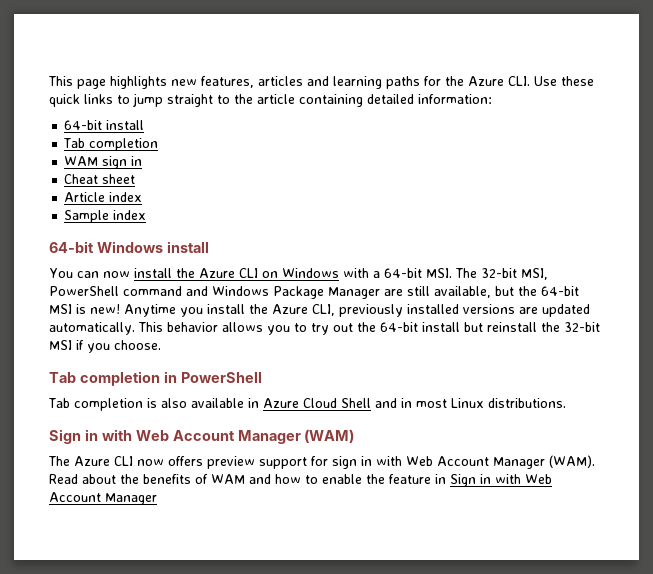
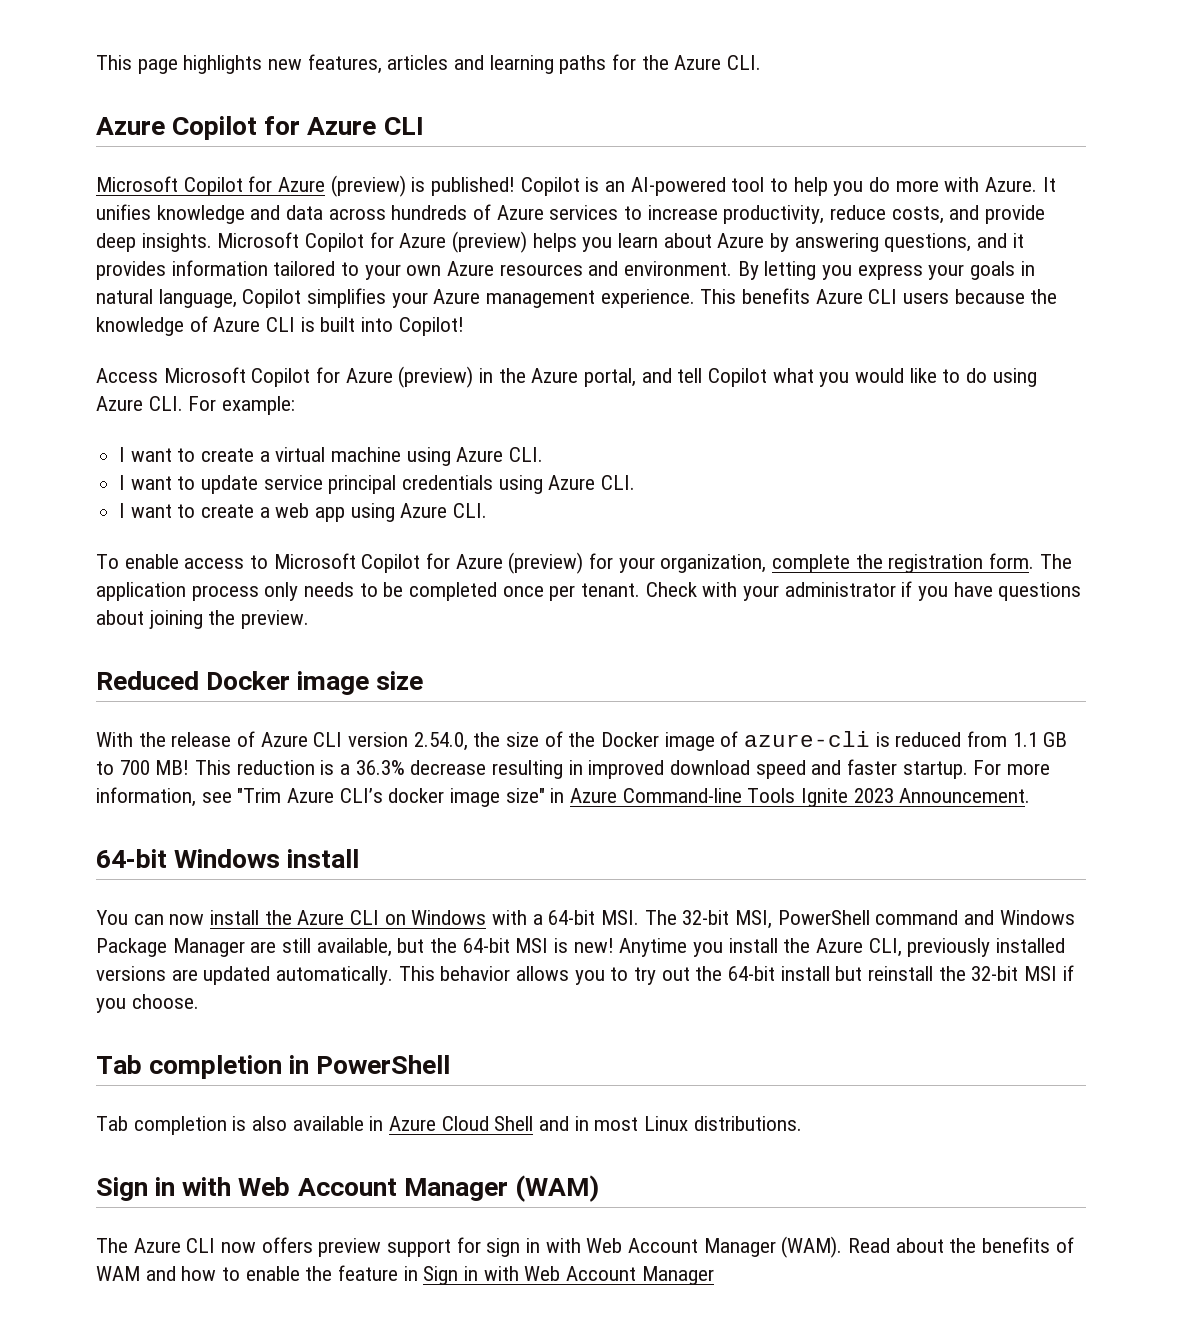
[534,76,594,86] [49,93,492,107] [64,120,145,130] [63,138,159,151] [64,156,143,169] [64,174,136,184] [64,192,143,202] [64,210,147,223] Use these quick links to jump straight to the article containing detailed information: // 64-bit install // Tab completion // WAM sign in // Cheat sheet // Article index // Sample index -> [96,116,424,140] [96,175,1056,197] [96,204,1046,224] [96,231,1024,253] [96,260,1035,280] [96,288,1058,308] [96,316,464,336] [96,366,1037,388] [96,396,296,415] [119,447,544,466] [119,475,636,494] [119,503,488,522] [96,552,1072,574] [96,581,1082,601] [96,610,310,629] [96,671,424,695] [96,731,1068,751] [96,759,1051,779] [96,787,1031,807] // Azure Copilot for Azure CLI // Microsoft Copilot for Azure (preview) is published! Copilot is an AI-powered tool to help you do more with Azure. It unifies knowledge and data across hundreds of Azure services to increase productivity, reduce costs, and provide deep insights. Microsoft Copilot for Azure (preview) helps you learn about Azure by answering questions, and it provides information tailored to your own Azure resources and environment. By letting you express your goals in natural language, Copilot simplifies your Azure management experience. This benefits Azure CLI users because the knowledge of Azure CLI is built into Copilot! // Access Microsoft Copilot for Azure (preview) in the Azure portal, and tell Copilot what you would like to do using Azure CLI. For example: // I want to create a virtual machine using Azure CLI. // I want to update service principal credentials using Azure CLI. // I want to create a web app using Azure CLI. // To enable access to Microsoft Copilot for Azure (preview) for your organization, complete the registration form. The application process only needs to be completed once per tenant. Check with your administrator if you have questions about joining the preview. // Reduced Docker image size // With the release of Azure CLI version 2.54.0, the size of the Docker image of azure-cli is reduced from 1.1 GB to 700 MB! This reduction is a 36.3% decrease resulting in improved download speed and faster startup. For more information, see "Trim Azure CLI’s docker image size" in Azure Command-line Tools Ignite 2023 Announcement.

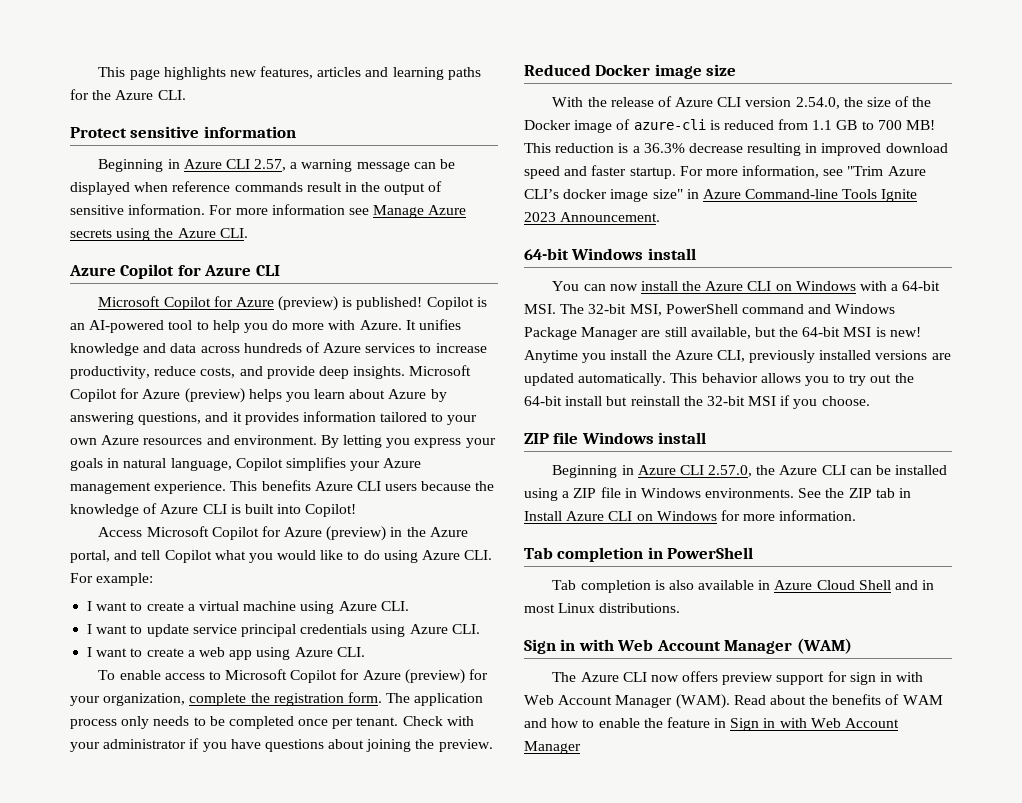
(762, 62) none -> [70,126,296,138] [98,159,456,172] [70,181,443,195] [70,204,467,218] [70,228,248,241] // Protect sensitive information // Beginning in Azure CLI 2.57, a warning message can be displayed when reference commands result in the output of sensitive information. For more information see Manage Azure secrets using the Azure CLI.
(199, 1001) none -> [524,432,707,444] [552,465,948,478] [524,487,912,501] [524,510,857,521] // ZIP file Windows install // Beginning in Azure CLI 2.57.0, the Azure CLI can be installed using a ZIP file in Windows environments. See the ZIP tab in Install Azure CLI on Windows for more information.

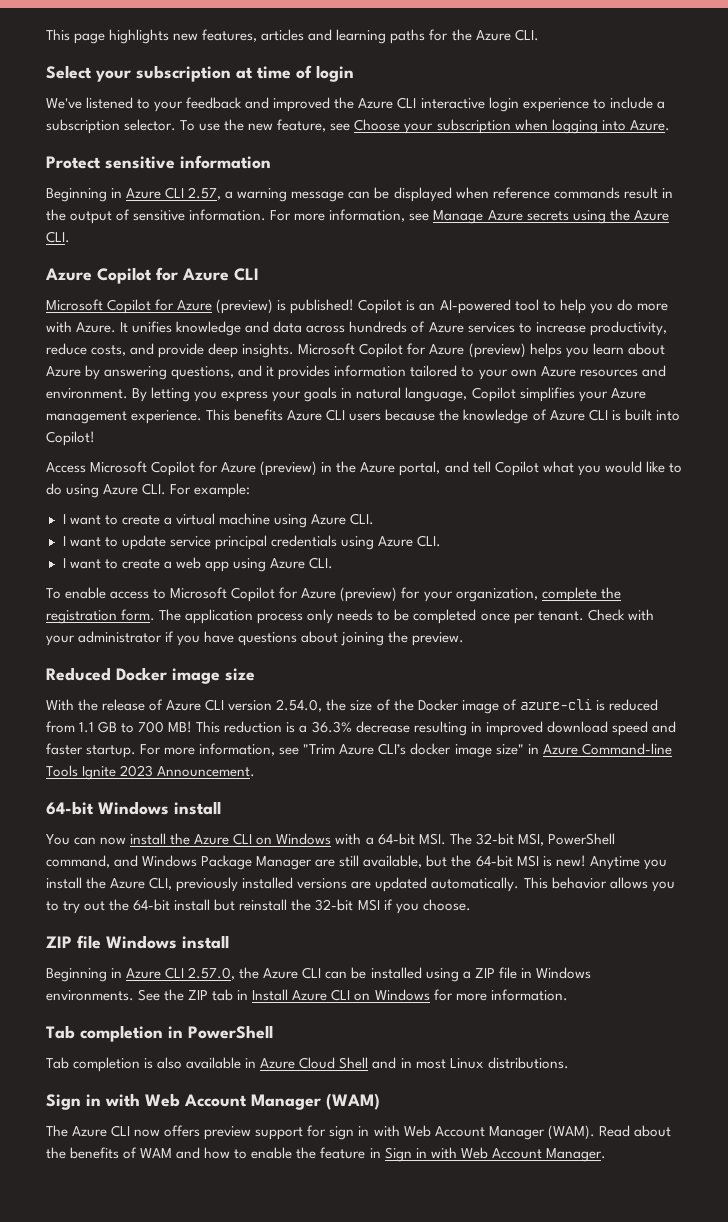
(186, 95) none -> [46,65,354,82] [46,97,665,112] [46,119,670,134] // Select your subscription at time of login // We've listened to your feedback and improved the Azure CLI interactive login experience to include a subscription selector. To use the new feature, see Choose your subscription when logging into Azure.
[271,204,345,215] information -> [329,209,406,222] information,
[741,304,804,314] command -> [46,855,110,868] command,
[524,741,581,754] Manager -> [545,1148,606,1162] Manager.

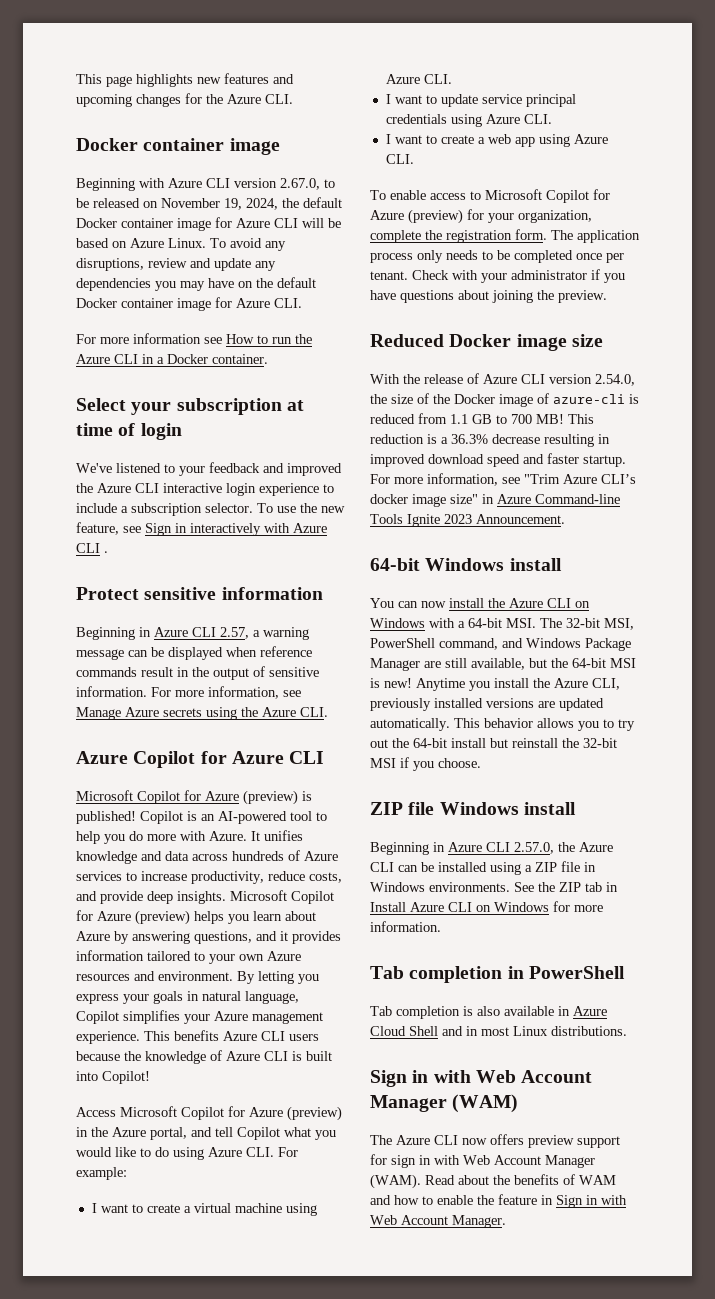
[202,29,426,44] features, articles and learning paths -> [224,73,294,84] [76,94,181,107] features and upcoming changes
(539, 35) none -> [76,138,280,155] [76,178,335,191] [76,197,342,210] [76,217,341,231] [76,238,286,251] [76,258,276,271] [76,277,316,291] [76,297,302,311] [76,333,312,344] [76,354,268,364] // Docker container image // Beginning with Azure CLI version 2.67.0, to be released on November 19, 2024, the default Docker container image for Azure CLI will be based on Azure Linux. To avoid any disruptions, review and update any dependencies you may have on the default Docker container image for Azure CLI. // For more information see How to run the Azure CLI in a Docker container.
[354,119,670,134] Choose your subscription when logging into Azure. -> [145,523,327,536] [76,543,108,553] Sign in interactively with Azure CLI .

